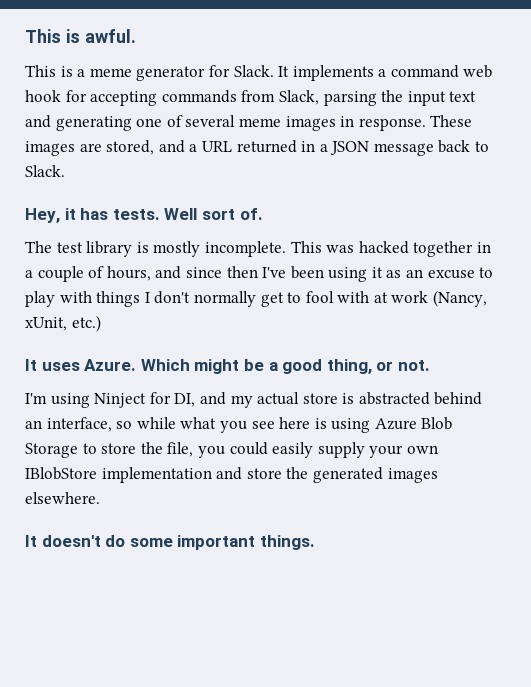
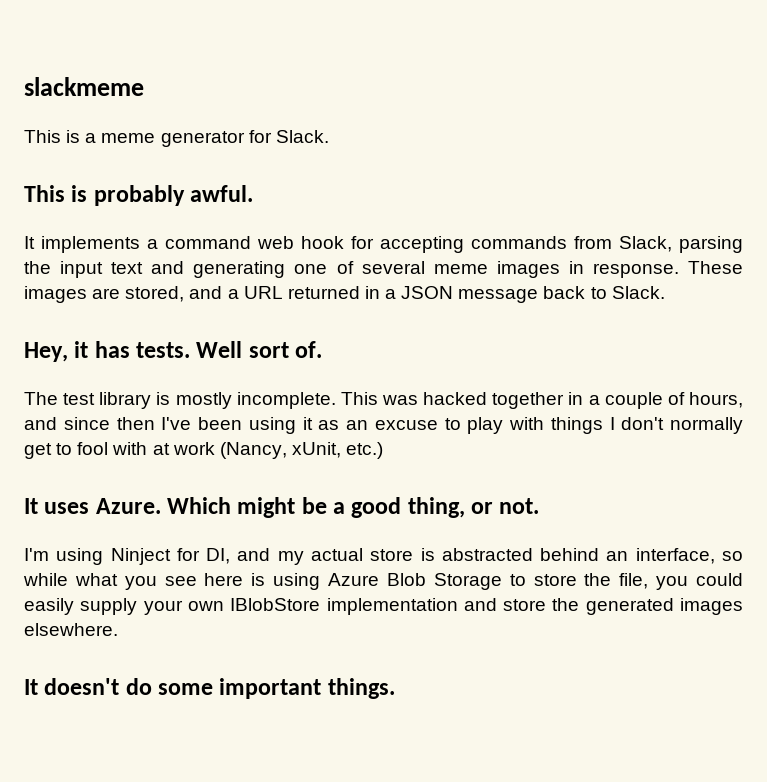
[25,29,136,43] This is awful. -> [24,77,144,96] slackmeme
(274, 71) none -> [24,185,254,206] // This is probably awful. //

